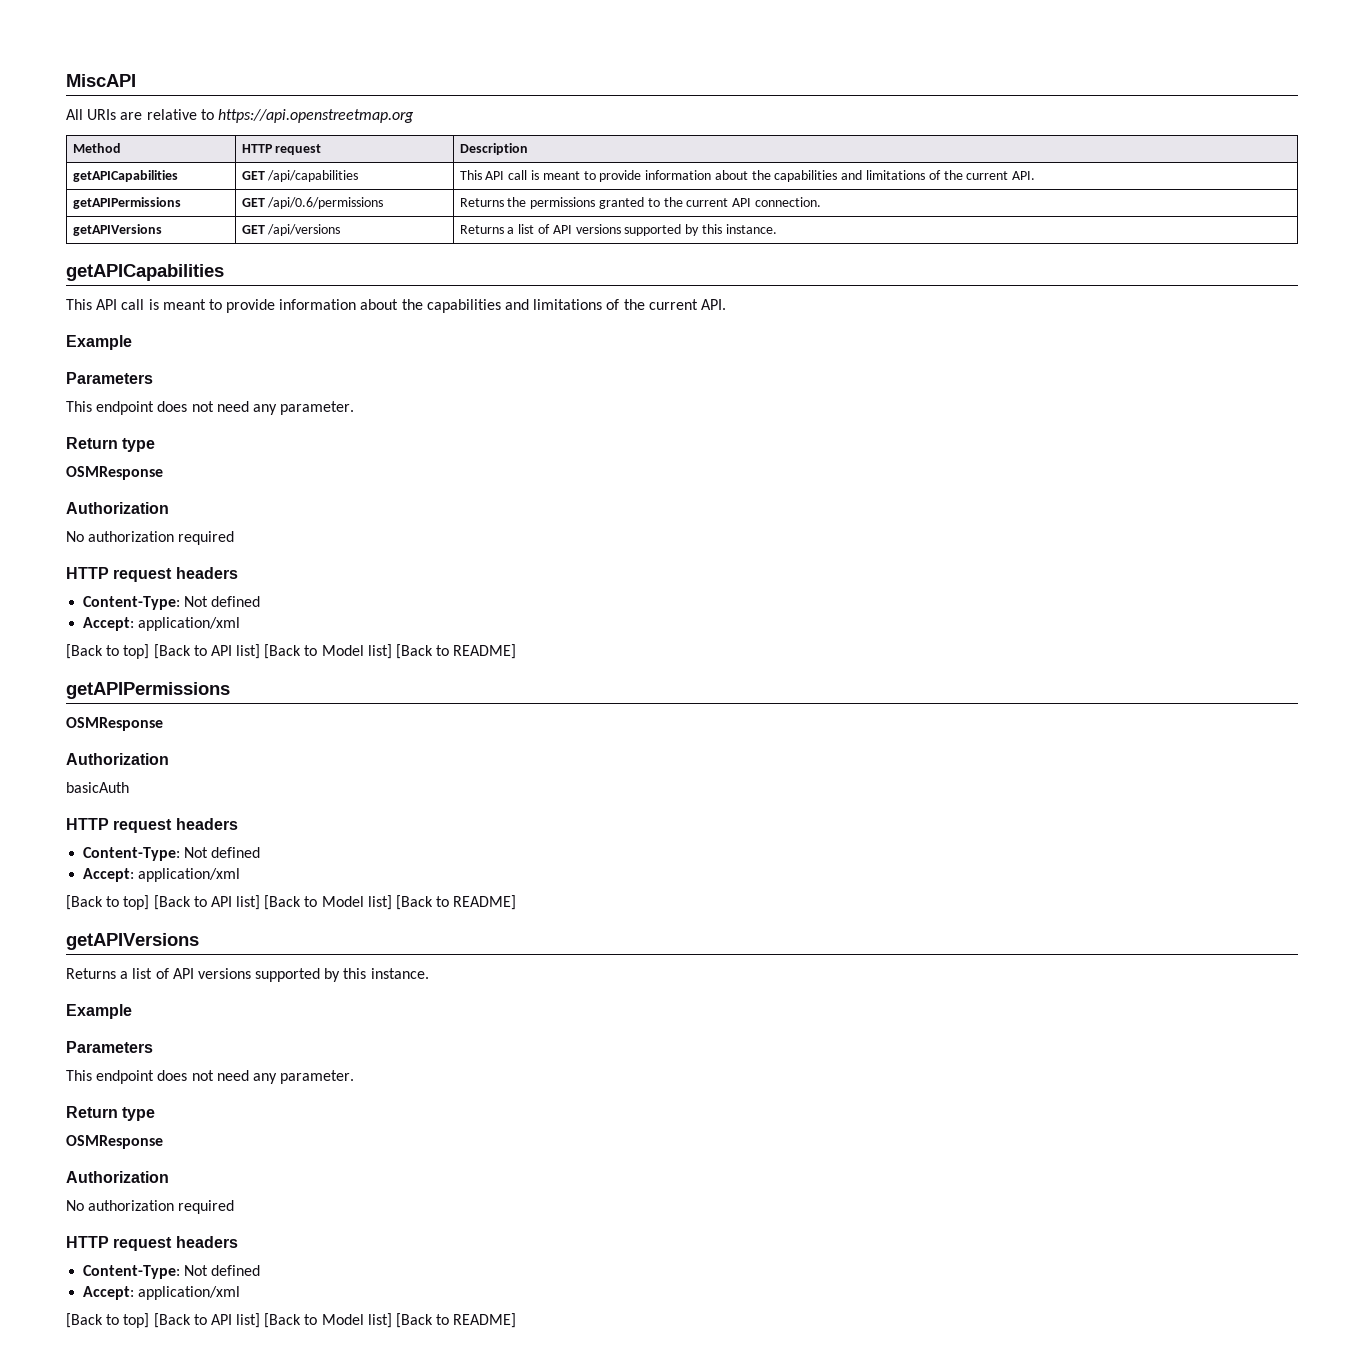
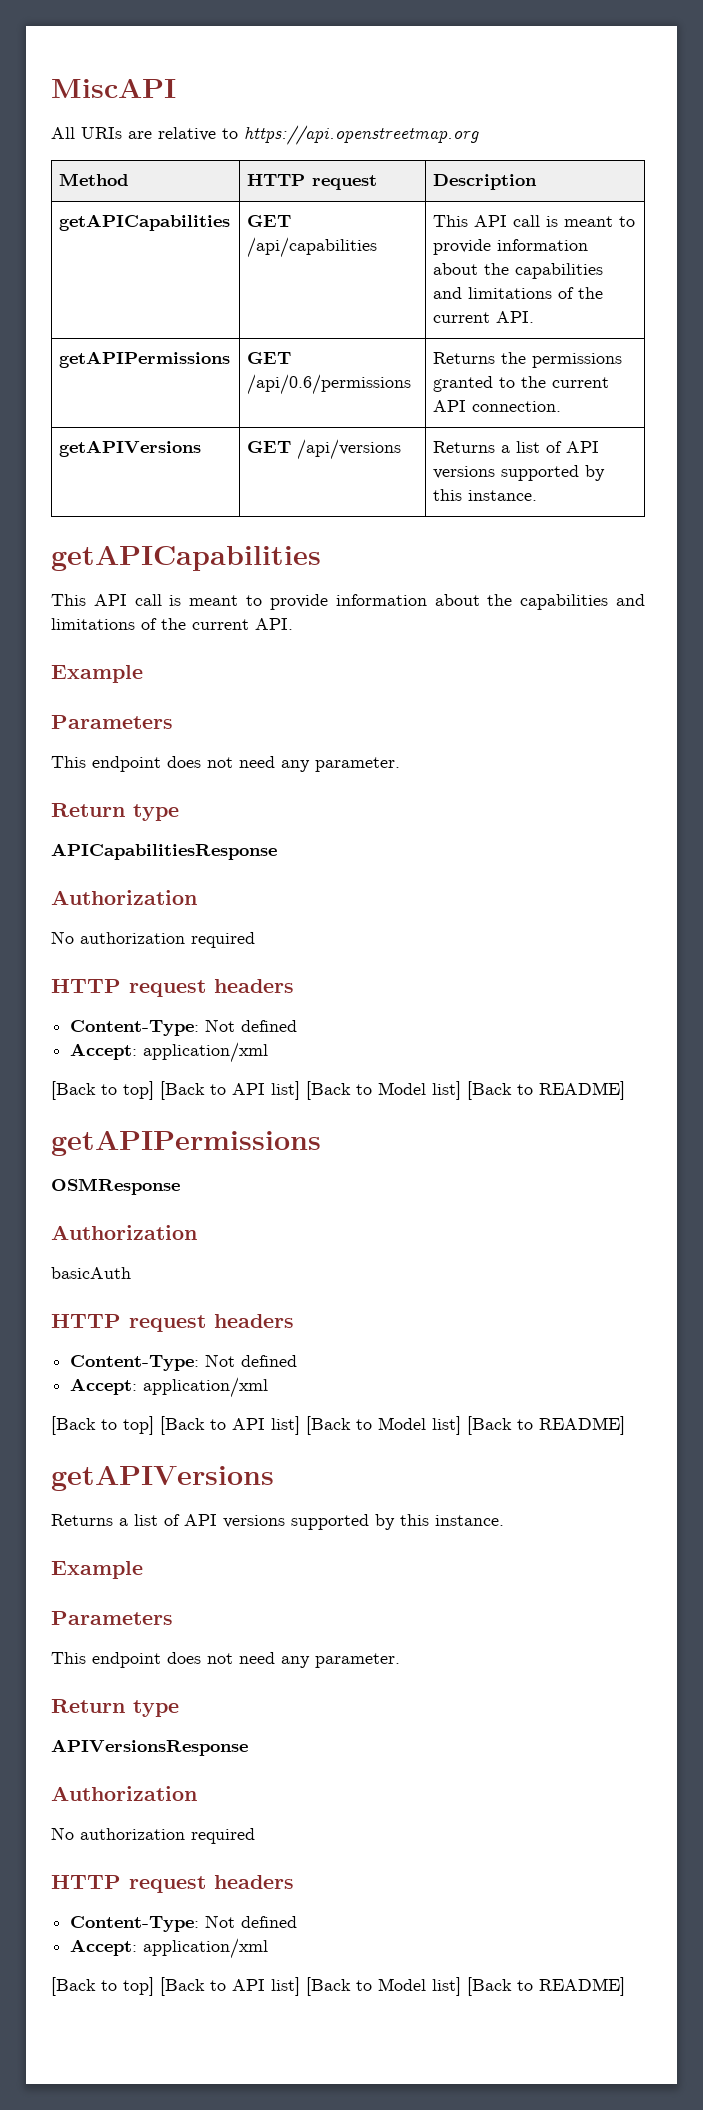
[66,466,163,480] OSMResponse -> [51,843,277,860] APICapabilitiesResponse
[66,1135,163,1149] OSMResponse -> [51,1739,248,1756] APIVersionsResponse

